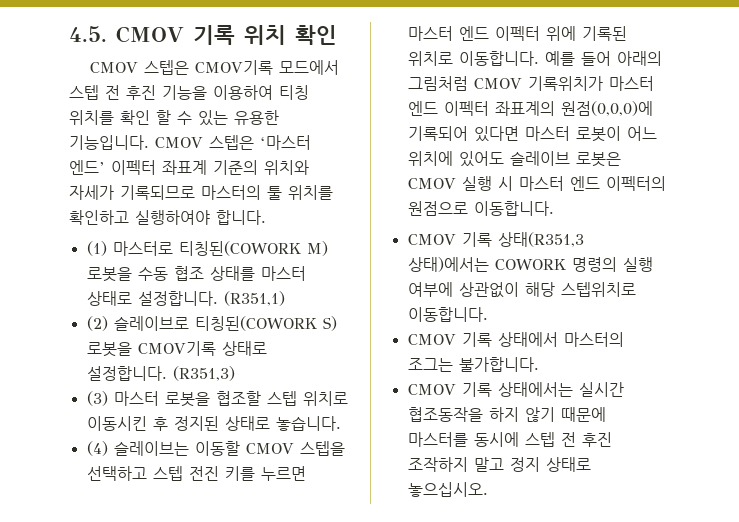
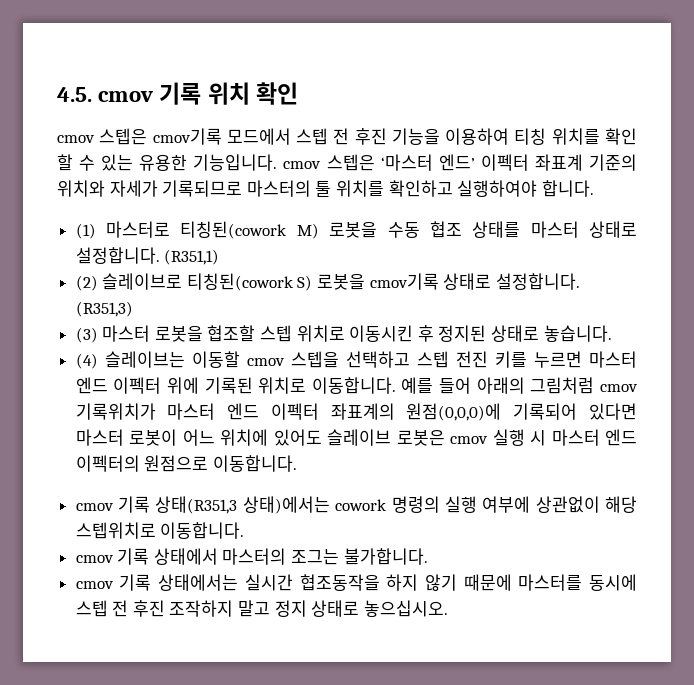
[116,26,184,43] CMOV -> [98,91,154,102] cmov
[90,60,274,75] CMOV 스텝은 CMOV기록 -> [57,128,222,145] cmov 스텝은 cmov기록
[155,137,203,148] CMOV -> [283,161,322,169] cmov
[178,241,301,256] 티칭된(COWORK -> [180,221,287,239] 티칭된(cowork
[194,316,317,331] 티칭된(COWORK -> [186,273,293,291] 티칭된(cowork
[137,341,216,356] CMOV기록 -> [369,273,439,290] cmov기록
[245,443,294,454] CMOV -> [246,358,285,366] cmov
[473,78,522,89] CMOV -> [599,384,638,392] cmov
[407,178,456,189] CMOV -> [450,436,489,444] cmov
[407,234,456,245] CMOV -> [75,503,114,511] cmov
[494,259,566,270] COWORK -> [335,499,387,511] cowork
[407,334,456,345] CMOV -> [75,555,114,563] cmov
[407,384,456,395] CMOV -> [75,581,114,589] cmov

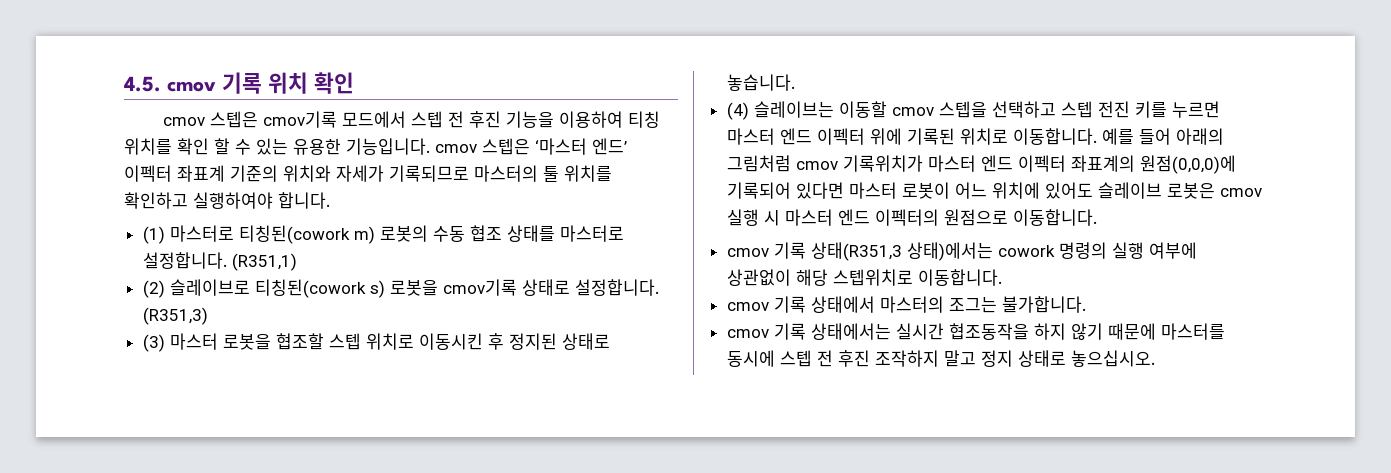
[296,221,378,239] M) 로봇을 -> [353,225,428,244] m) 로봇의
[530,221,638,238] 마스터 상태로 -> [559,225,624,242] 마스터로
[297,275,313,291] S) -> [369,280,385,298] s)

